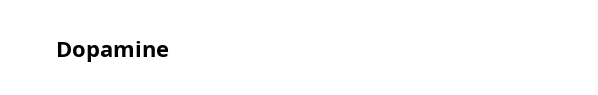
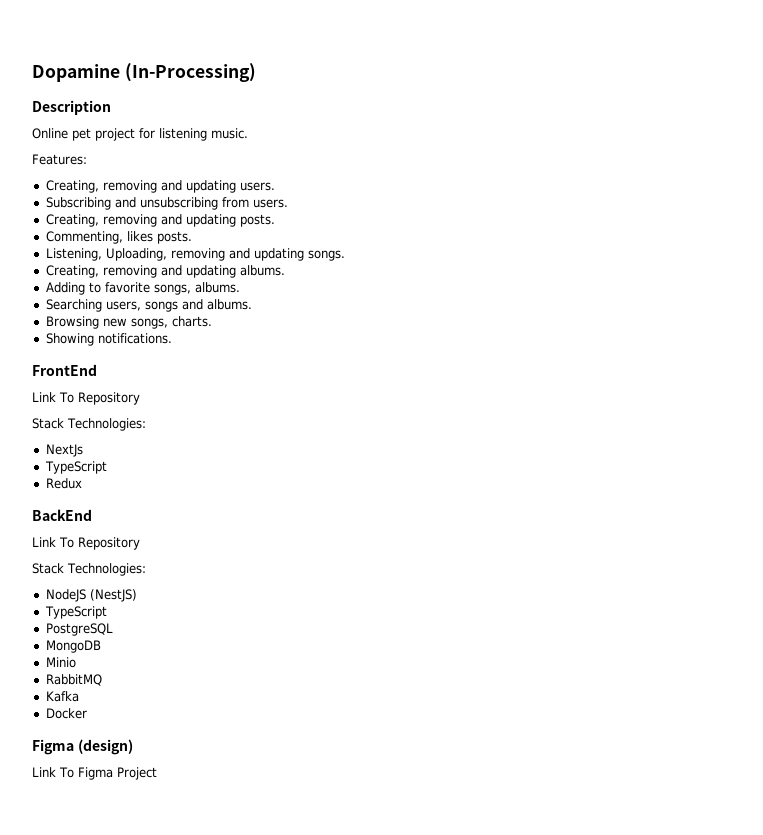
(169, 51) none -> [124,63,256,82] [32,100,111,115] [32,128,248,141] [32,154,87,165] [45,180,275,193] [45,197,288,210] [45,214,275,227] [45,231,192,244] [45,248,345,261] [45,265,285,278] [45,282,240,295] [45,299,252,312] [45,316,212,329] [45,333,172,346] [32,364,97,376] [32,392,140,405] [32,418,146,431] [45,444,83,457] [44,461,107,474] [45,478,82,489] [32,509,92,521] [32,537,140,550] [32,563,146,576] [45,589,137,602] [44,606,107,619] [45,623,113,636] [45,640,101,653] [45,657,76,668] [45,674,102,686] [45,691,79,702] [45,708,87,719] [32,739,133,755] [32,767,157,780] (In-Processing) // Description // Online pet project for listening music. // Features: // Creating, removing and updating users. // Subscribing and unsubscribing from users. // Creating, removing and updating posts. // Commenting, likes posts. // Listening, Uploading, removing and updating songs. // Creating, removing and updating albums. // Adding to favorite songs, albums. // Searching users, songs and albums. // Browsing new songs, charts. // Showing notifications. // FrontEnd // Link To Repository // Stack Technologies: // NextJs // TypeScript // Redux // BackEnd // Link To Repository // Stack Technologies: // NodeJS (NestJS) // TypeScript // PostgreSQL // MongoDB // Minio // RabbitMQ // Kafka // Docker // Figma (design) // Link To Figma Project

